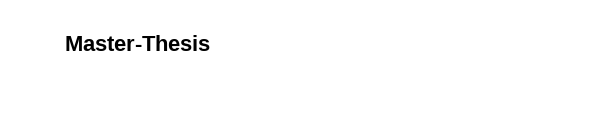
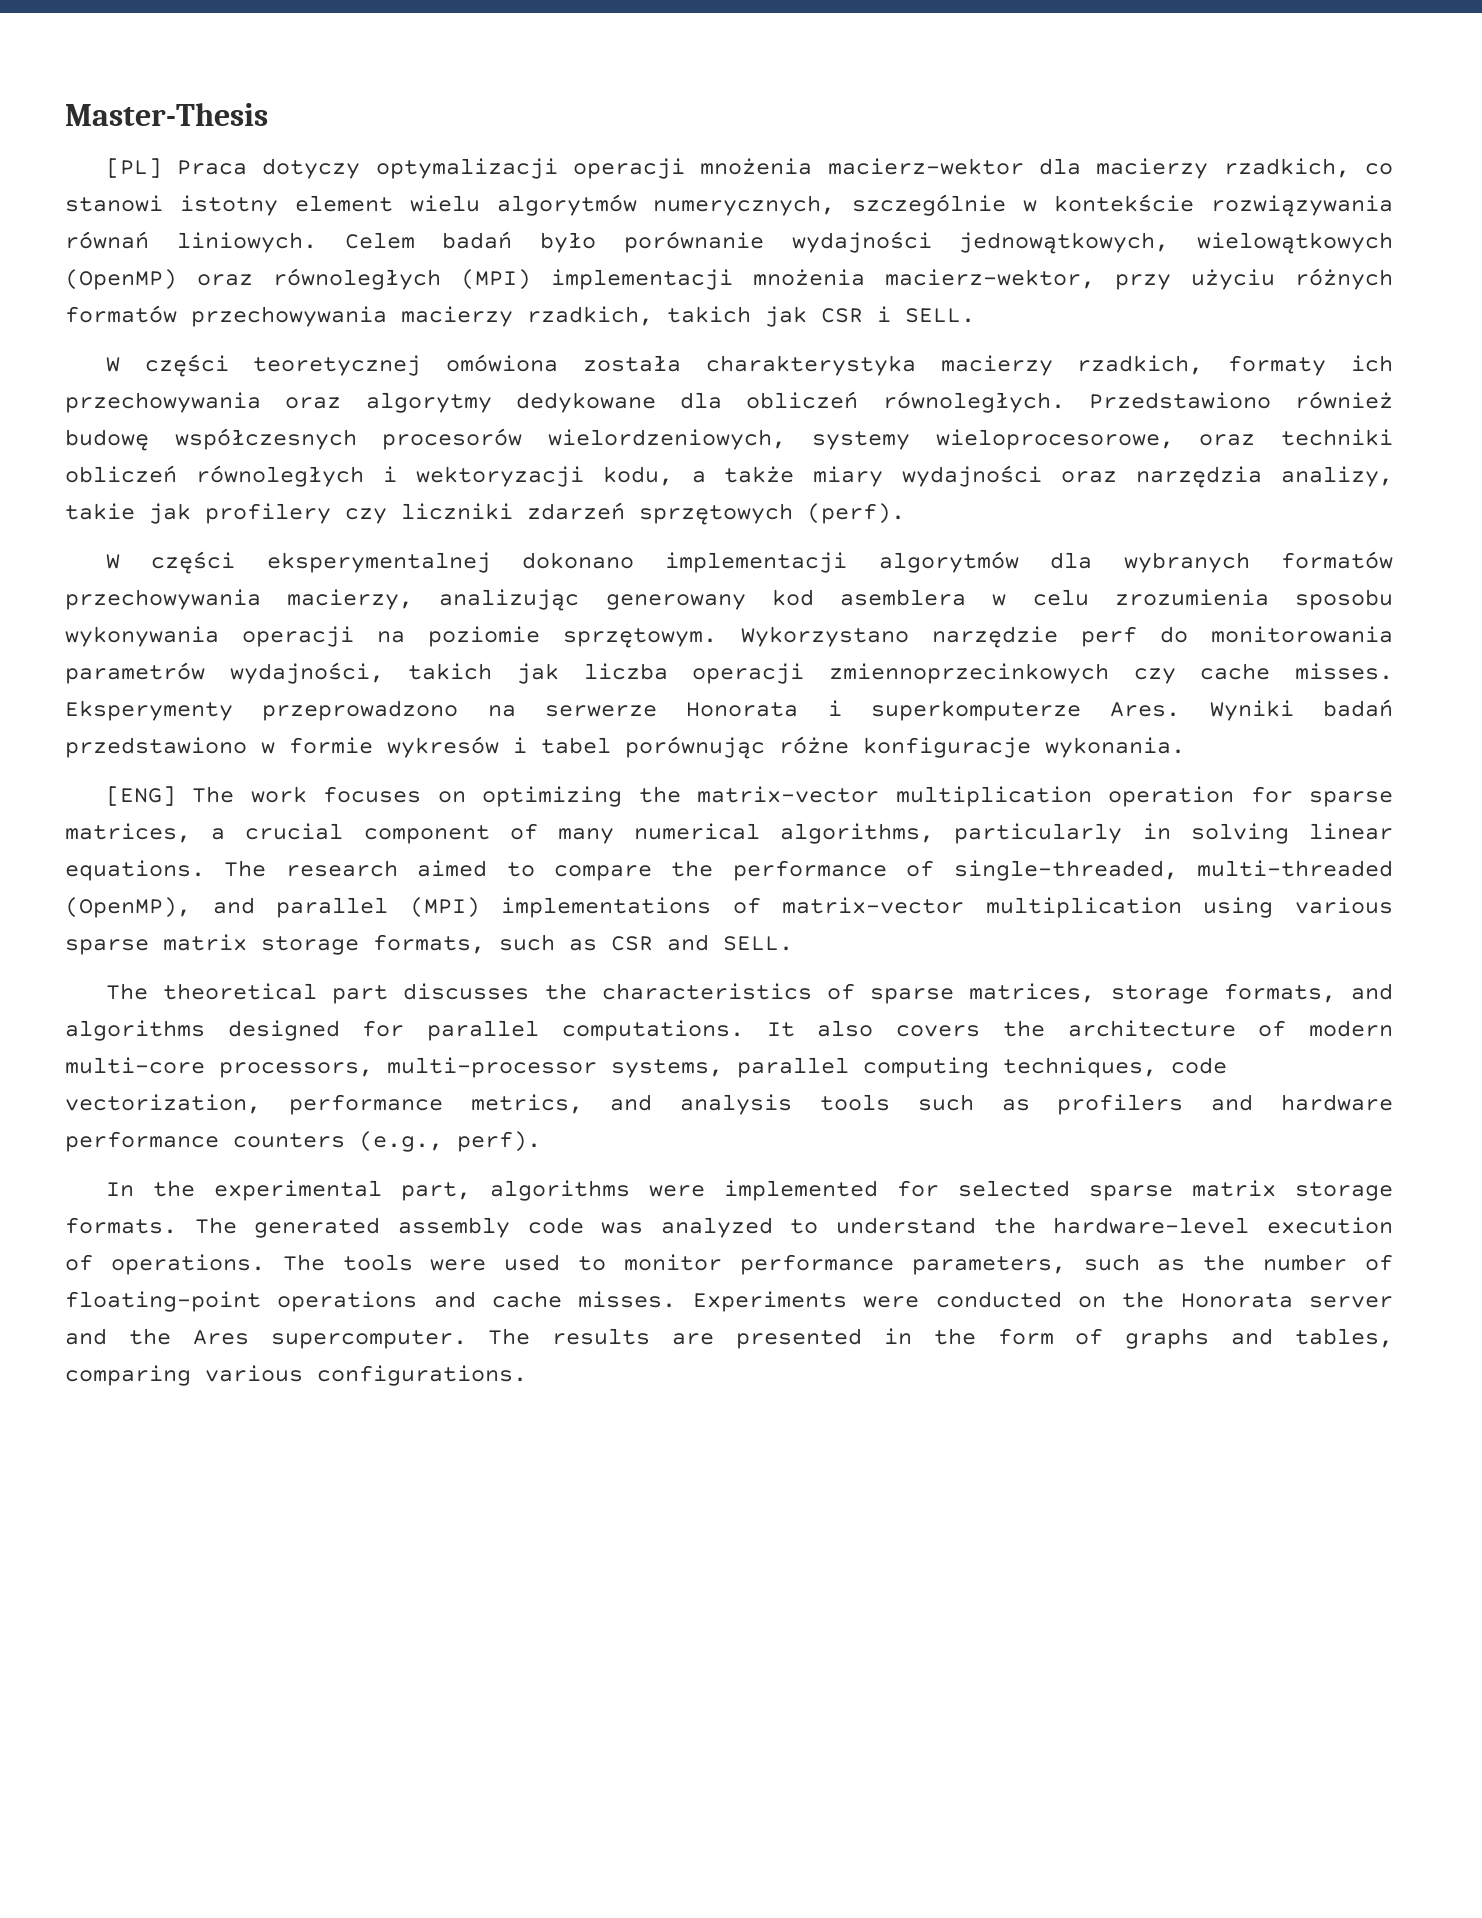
(210, 43) none -> [105,158,1393,179] [65,194,1394,217] [65,231,1393,254] [65,268,1393,290] [65,305,975,327] [105,354,1393,377] [65,391,1393,413] [65,428,1393,451] [65,465,1393,488] [65,502,905,525] [105,551,1394,574] [65,589,1393,611] [65,626,1393,648] [65,662,1394,684] [65,699,1393,721] [65,736,1185,759] [105,786,1393,807] [65,823,1394,844] [65,860,1393,881] [65,897,1393,918] [65,934,793,955] [105,983,1393,1004] [65,1020,1394,1041] [65,1057,1227,1078] [65,1094,1393,1115] [65,1131,541,1152] [105,1180,1394,1201] [65,1217,1393,1238] [65,1254,1394,1275] [65,1291,1393,1312] [65,1328,1394,1349] [65,1365,527,1386] // [PL] Praca dotyczy optymalizacji operacji mnożenia macierz-wektor dla macierzy rzadkich, co stanowi istotny element wielu algorytmów numerycznych, szczególnie w kontekście rozwiązywania równań liniowych. Celem badań było porównanie wydajności jednowątkowych, wielowątkowych (OpenMP) oraz równoległych (MPI) implementacji mnożenia macierz-wektor, przy użyciu różnych formatów przechowywania macierzy rzadkich, takich jak CSR i SELL. // W części teoretycznej omówiona została charakterystyka macierzy rzadkich, formaty ich przechowywania oraz algorytmy dedykowane dla obliczeń równoległych. Przedstawiono również budowę współczesnych procesorów wielordzeniowych, systemy wieloprocesorowe, oraz techniki obliczeń równoległych i wektoryzacji kodu, a także miary wydajności oraz narzędzia analizy, takie jak profilery czy liczniki zdarzeń sprzętowych (perf). // W części eksperymentalnej dokonano implementacji algorytmów dla wybranych formatów przechowywania macierzy, analizując generowany kod asemblera w celu zrozumienia sposobu wykonywania operacji na poziomie sprzętowym. Wykorzystano narzędzie perf do monitorowania parametrów wydajności, takich jak liczba operacji zmiennoprzecinkowych czy cache misses. Eksperymenty przeprowadzono na serwerze Honorata i superkomputerze Ares. Wyniki badań przedstawiono w formie wykresów i tabel porównując różne konfiguracje wykonania. // [ENG] The work focuses on optimizing the matrix-vector multiplication operation for sparse matrices, a crucial component of many numerical algorithms, particularly in solving linear equations. The research aimed to compare the performance of single-threaded, multi-threaded (OpenMP), and parallel (MPI) implementations of matrix-vector multiplication using various sparse matrix storage formats, such as CSR and SELL. // The theoretical part discusses the characteristics of sparse matrices, storage formats, and algorithms designed for parallel computations. It also covers the architecture of modern multi-core processors, multi-processor systems, parallel computing techniques, code vectorization, performance metrics, and analysis tools such as profilers and hardware performance counters (e.g., perf). // In the experimental part, algorithms were implemented for selected sparse matrix storage formats. The generated assembly code was analyzed to understand the hardware-level execution of operations. The tools were used to monitor performance parameters, such as the number of floating-point operations and cache misses. Experiments were conducted on the Honorata server and the Ares supercomputer. The results are presented in the form of graphs and tables, comparing various configurations.

